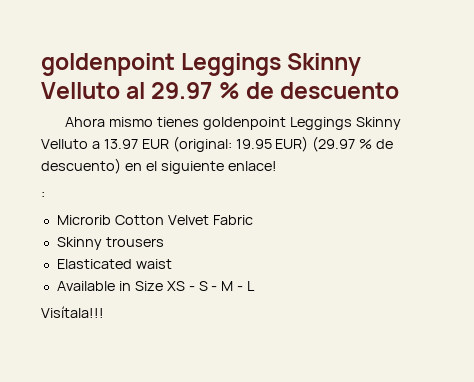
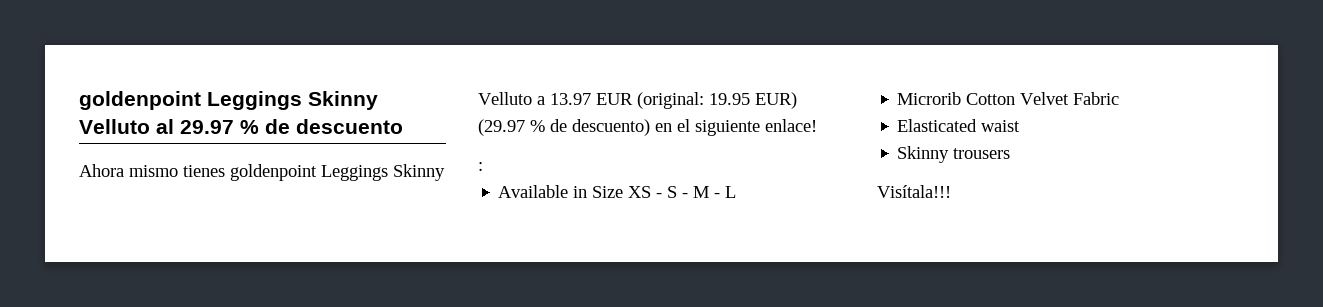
[56,215,253,225] [56,237,164,250] [56,259,172,269] // Microrib Cotton Velvet Fabric // Skinny trousers // Elasticated waist -> (483, 166) none
(256, 286) none -> [897,92,1120,105] [897,119,1021,132] [897,146,1011,163] // Microrib Cotton Velvet Fabric // Elasticated waist // Skinny trousers

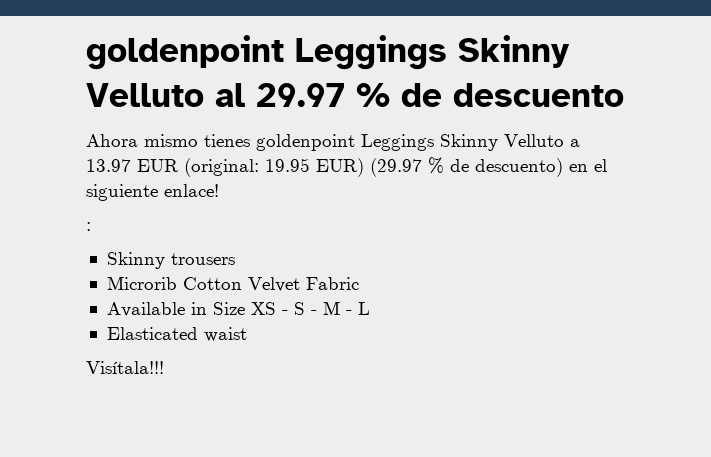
(483, 166) none -> [106,252,235,269] [106,276,359,292] // Skinny trousers // Microrib Cotton Velvet Fabric
[897,92,1120,105] // Microrib Cotton Velvet Fabric -> (370, 308) none
[897,146,1011,163] // Skinny trousers -> (247, 334) none

